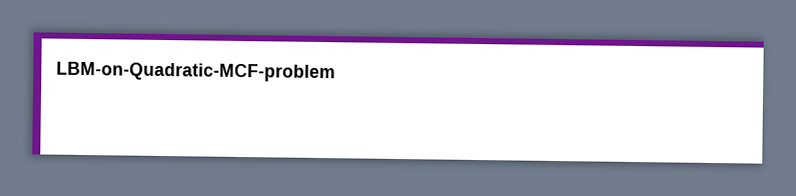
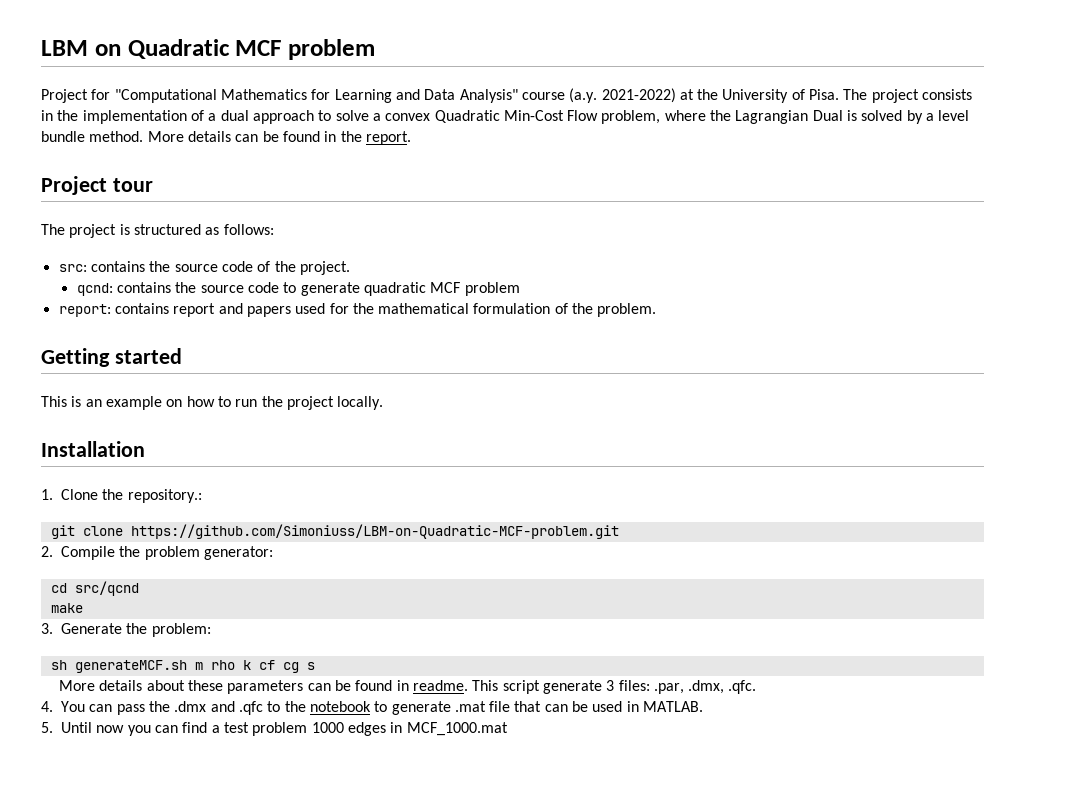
[56,61,336,83] LBM-on-Quadratic-MCF-problem -> [41,39,375,60] [41,88,973,103] [41,110,970,124] [41,131,411,145] [41,176,153,195] [41,224,274,238] [58,261,350,275] [76,282,520,296] [58,303,657,317] [41,348,182,367] [41,396,384,410] [41,441,145,457] [41,489,202,503] [50,524,619,539] [41,546,273,560] [50,581,139,596] [50,603,83,613] [41,623,211,637] [50,660,315,673] [59,680,757,694] [41,701,704,715] [41,722,508,736] LBM on Quadratic MCF problem // Project for "Computational Mathematics for Learning and Data Analysis" course (a.y. 2021-2022) at the University of Pisa. The project consists in the implementation of a dual approach to solve a convex Quadratic Min-Cost Flow problem, where the Lagrangian Dual is solved by a level bundle method. More details can be found in the report. // Project tour // The project is structured as follows: // src: contains the source code of the project. // qcnd: contains the source code to generate quadratic MCF problem // report: contains report and papers used for the mathematical formulation of the problem. // Getting started // This is an example on how to run the project locally. // Installation // 1. Clone the repository.: // git clone https://github.com/Simoniuss/LBM-on-Quadratic-MCF-problem.git // 2. Compile the problem generator: // cd src/qcnd // make // 3. Generate the problem: // sh generateMCF.sh m rho k cf cg s // More details about these parameters can be found in readme. This script generate 3 files: .par, .dmx, .qfc. // 4. You can pass the .dmx and .qfc to the notebook to generate .mat file that can be used in MATLAB. // 5. Until now you can find a test problem 1000 edges in MCF_1000.mat

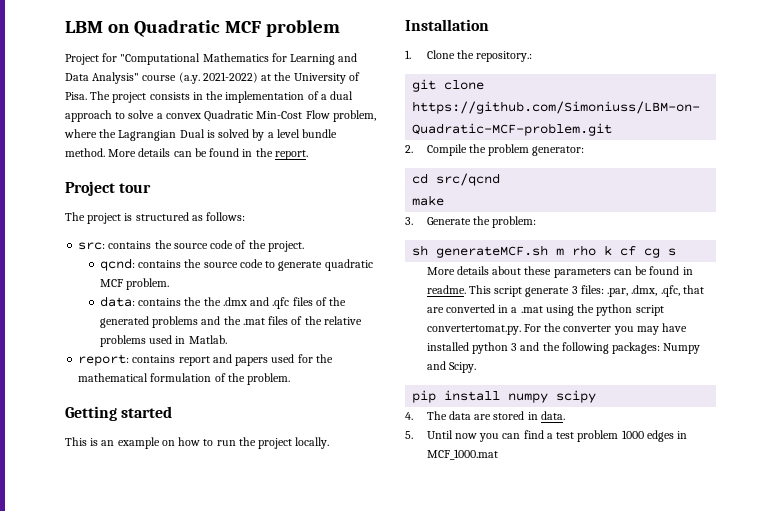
[464,282,520,296] problem -> [126,278,170,290] [99,296,347,309] [99,316,362,328] [99,335,227,347] problem. // data: contains the the .dmx and .qfc files of the generated problems and the .mat files of the relative problems used in Matlab.
[728,680,757,694] [41,701,704,715] .qfc. // 4. You can pass the .dmx and .qfc to the notebook to generate .mat file that can be used in MATLAB. -> [660,285,704,297] [426,304,664,316] [426,323,688,335] [426,342,701,354] [426,361,476,373] [412,390,597,403] [405,411,565,420] .qfc, that are converted in a .mat using the python script convertertomat.py. For the converter you may have installed python 3 and the following packages: Numpy and Scipy. // pip install numpy scipy // 4. The data are stored in data.

